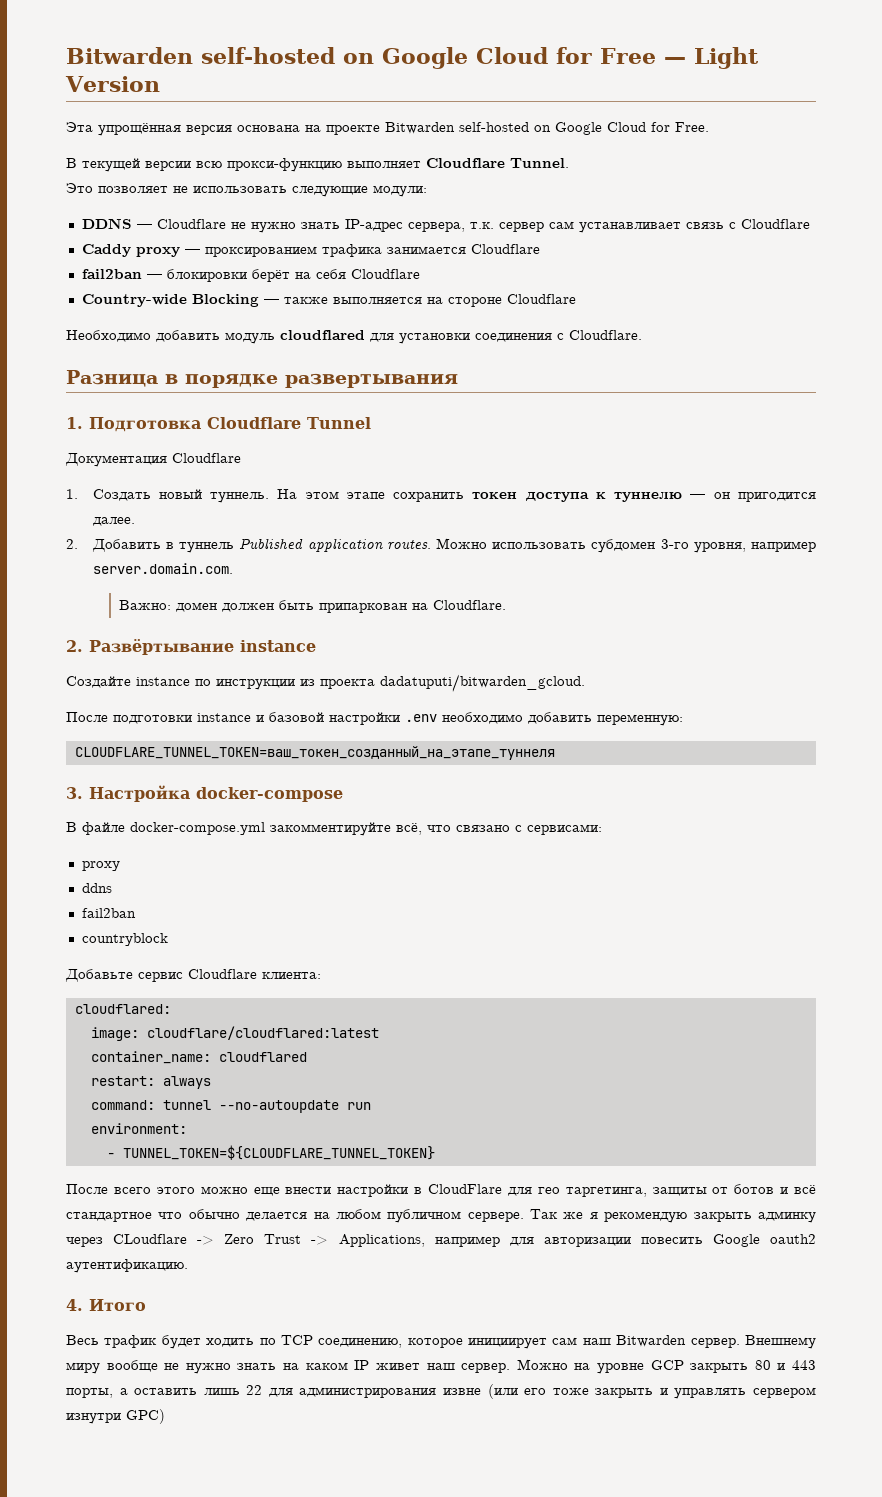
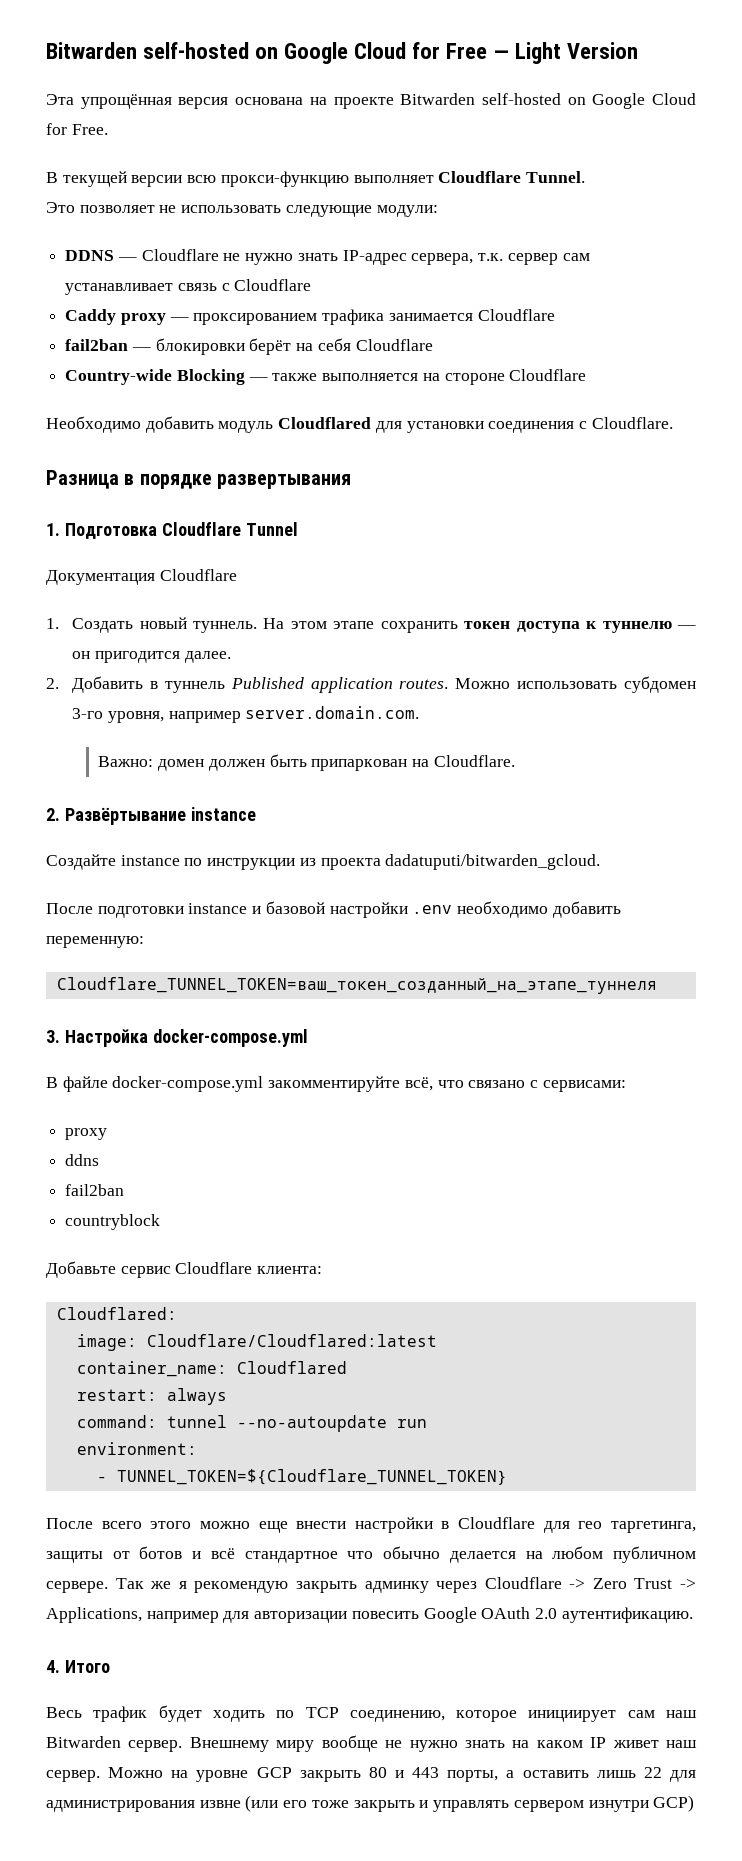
[280,330,365,340] cloudflared -> [278,417,372,429] Cloudflared
[74,746,555,760] CLOUDFLARE_TUNNEL_TOKEN=ваш_токен_созданный_на_этапе_туннеля -> [56,977,657,994] Cloudflare_TUNNEL_TOKEN=ваш_токен_созданный_на_этапе_туннеля
[196,787,343,802] docker-compose -> [152,1029,308,1047] docker-compose.yml
[74,1004,171,1014] cloudflared: -> [56,1307,177,1320] Cloudflared:
[146,1026,379,1040] cloudflare/cloudflared:latest -> [146,1334,437,1347] Cloudflare/Cloudflared:latest
[218,1052,307,1062] cloudflared -> [236,1361,347,1374] Cloudflared
[122,1145,435,1160] TUNNEL_TOKEN=${CLOUDFLARE_TUNNEL_TOKEN} -> [116,1469,507,1485] TUNNEL_TOKEN=${Cloudflare_TUNNEL_TOKEN}
[428,1184,502,1194] CloudFlare -> [458,1517,536,1529] Cloudflare
[113,1234,188,1244] CLoudflare -> [484,1577,562,1589] Cloudflare
[770,1234,817,1244] oauth2 -> [481,1607,558,1619] OAuth 2.0
[126,1409,165,1424] GPC) -> [653,1795,695,1812] GCP)

